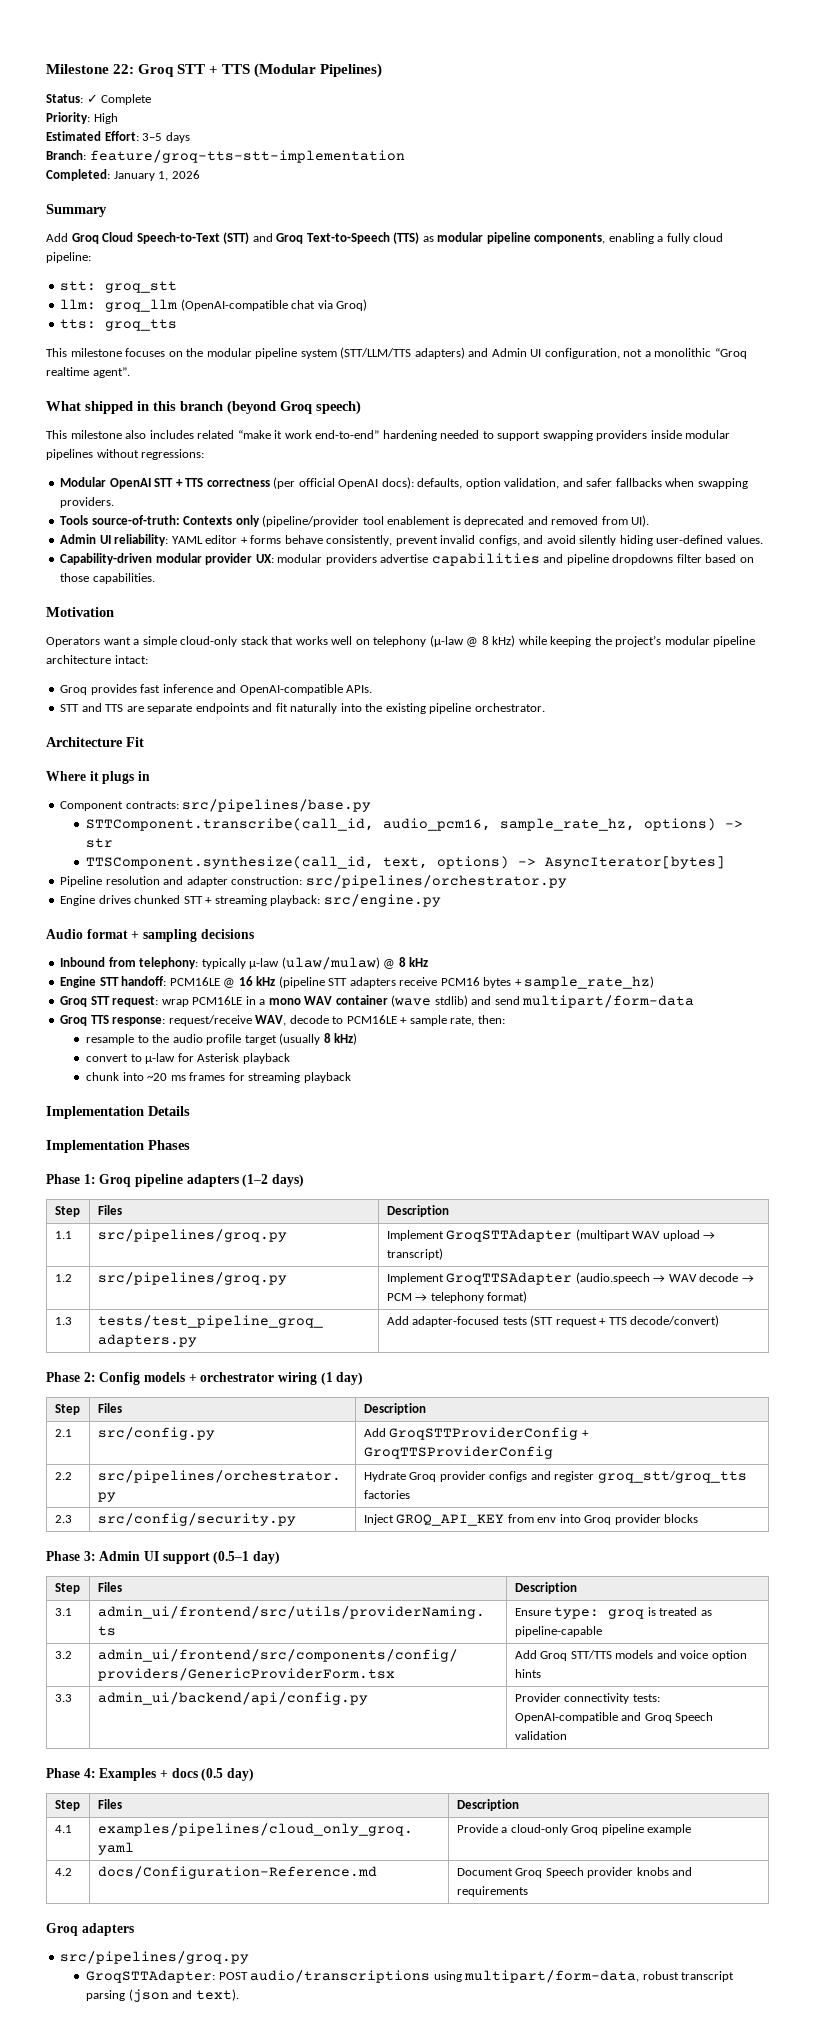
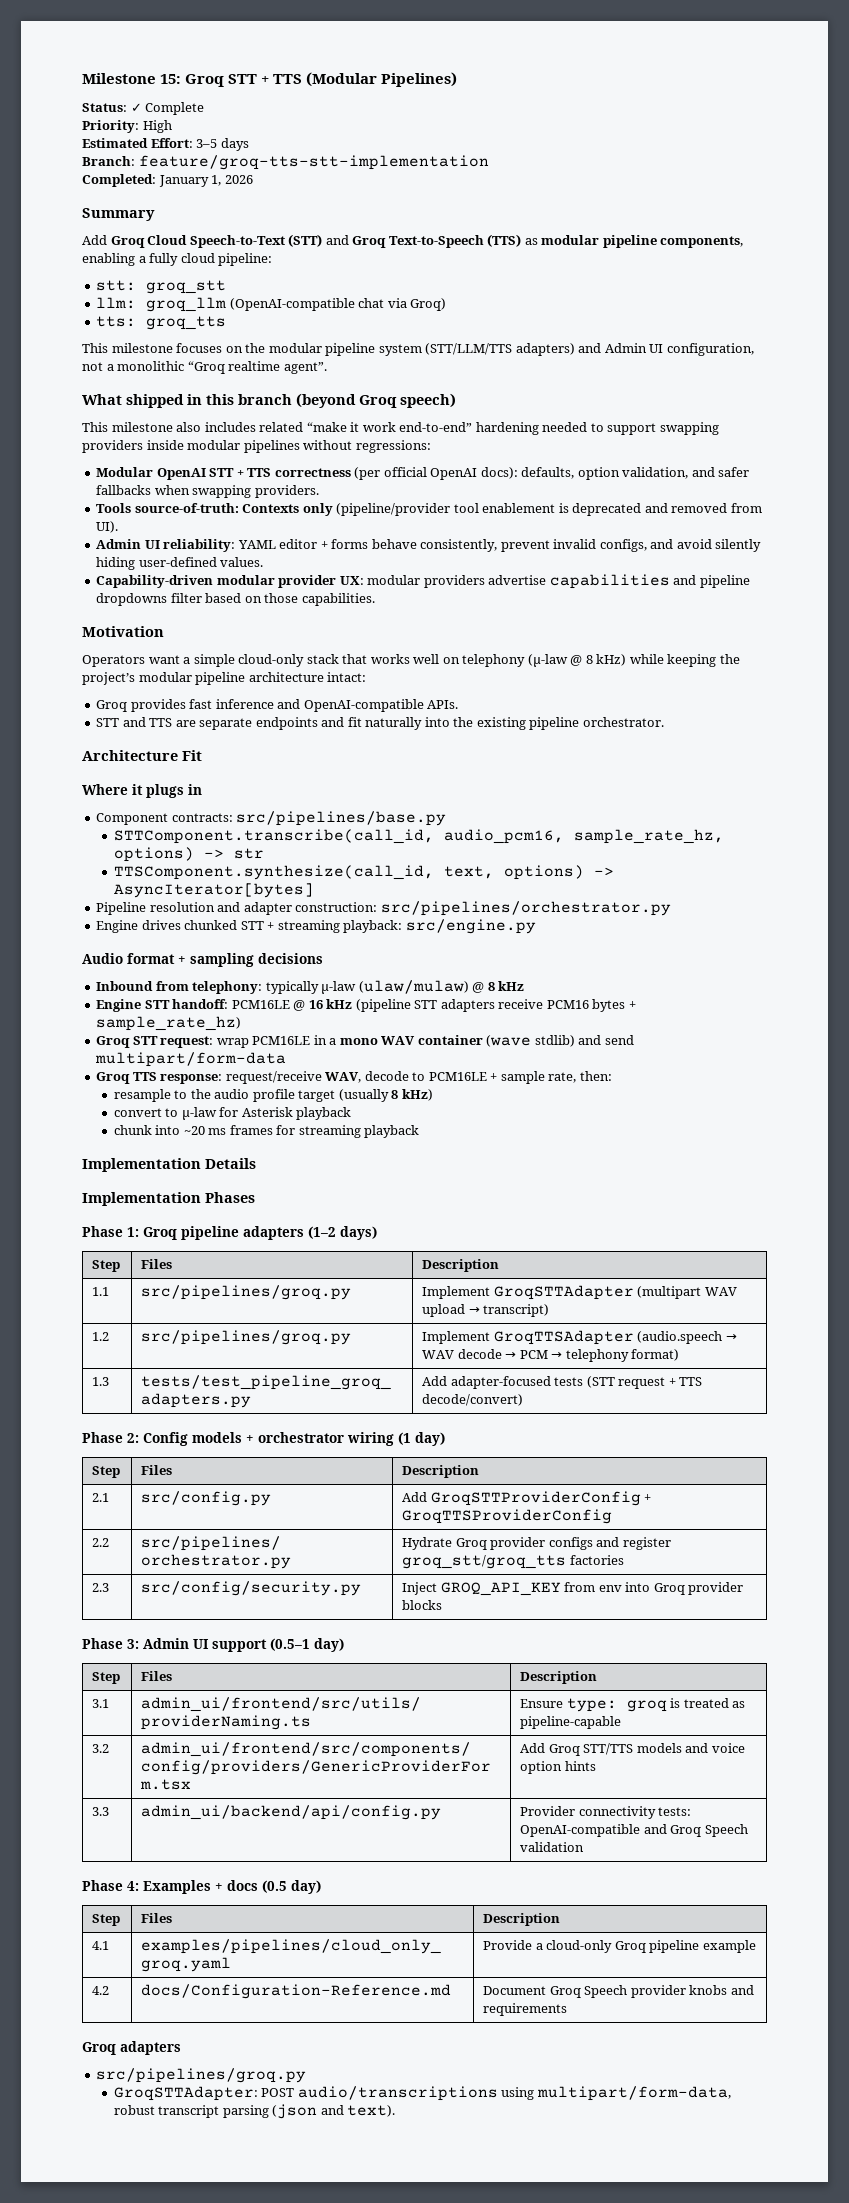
[113,64,135,74] 22: -> [160,74,182,84] 15:

